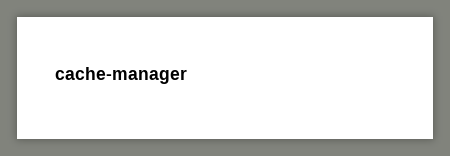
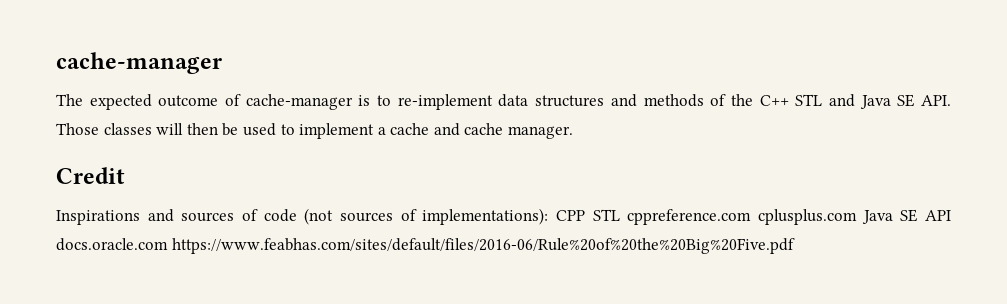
[55,67,187,84] cache-manager -> [56,52,222,74] [56,94,952,110] [56,123,574,139] [56,167,125,184] [56,208,951,225] [56,238,795,254] cache-manager // The expected outcome of cache-manager is to re-implement data structures and methods of the C++ STL and Java SE API. Those classes will then be used to implement a cache and cache manager. // Credit // Inspirations and sources of code (not sources of implementations): CPP STL cppreference.com cplusplus.com Java SE API docs.oracle.com https://www.feabhas.com/sites/default/files/2016-06/Rule%20of%20the%20Big%20Five.pdf

